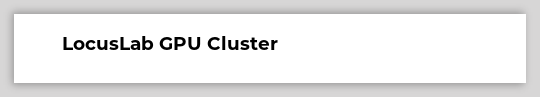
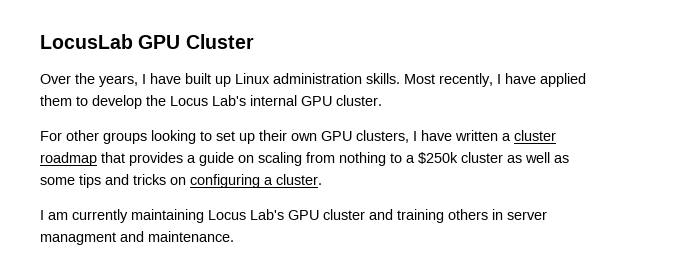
(278, 43) none -> [40,73,586,87] [40,95,382,109] [40,130,556,144] [40,152,569,166] [40,174,322,188] [40,209,547,223] [40,231,234,245] // Over the years, I have built up Linux administration skills. Most recently, I have applied them to develop the Locus Lab's internal GPU cluster. // For other groups looking to set up their own GPU clusters, I have written a cluster roadmap that provides a guide on scaling from nothing to a $250k cluster as well as some tips and tricks on configuring a cluster. // I am currently maintaining Locus Lab's GPU cluster and training others in server managment and maintenance.

